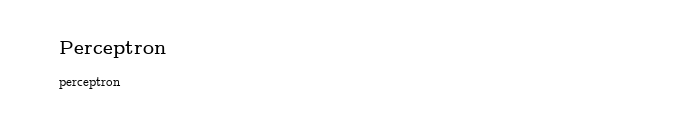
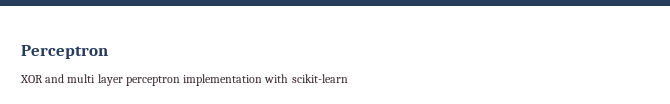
[59,77,121,89] perceptron -> [20,74,348,86] XOR and multi layer perceptron implementation with scikit-learn

